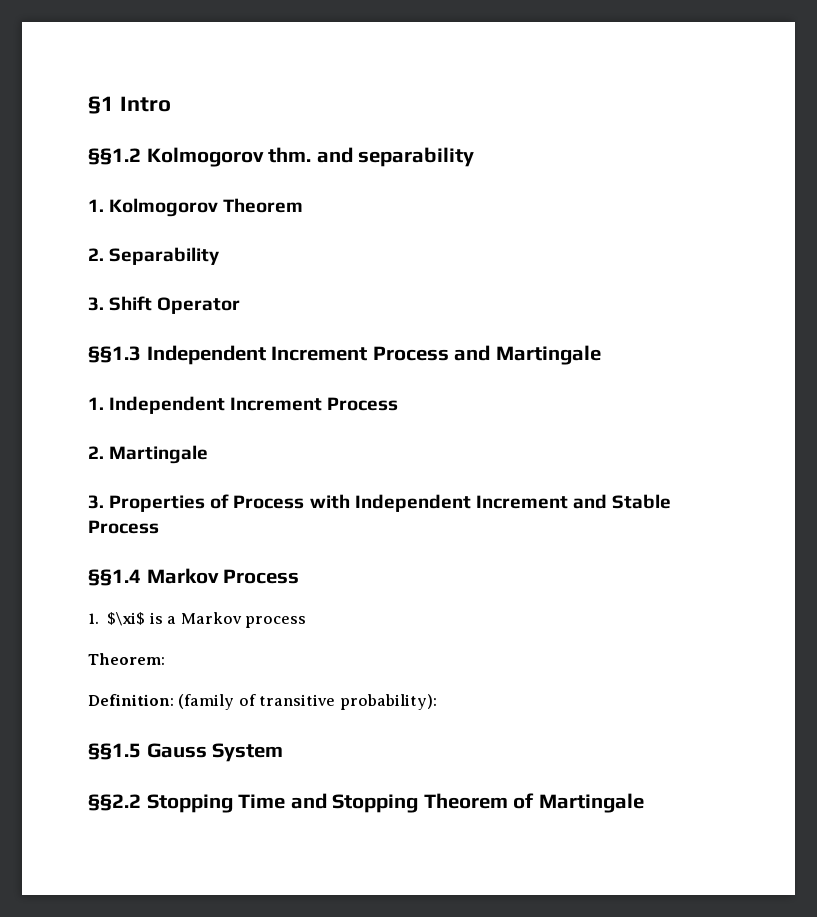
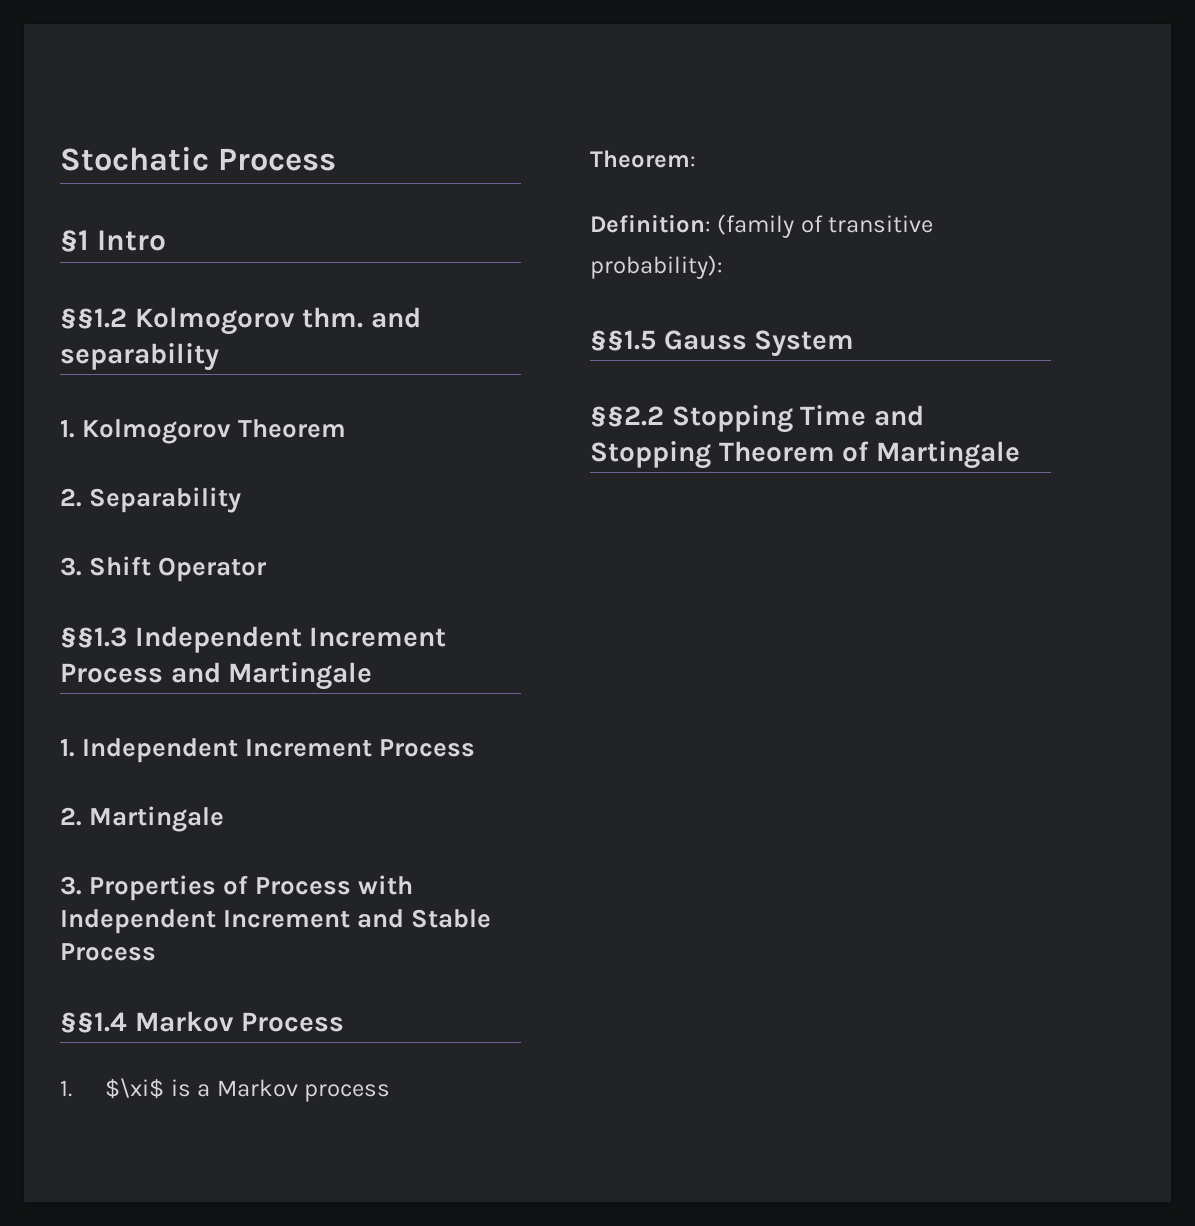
(88, 105) none -> [60,146,336,171] Stochatic Process //

